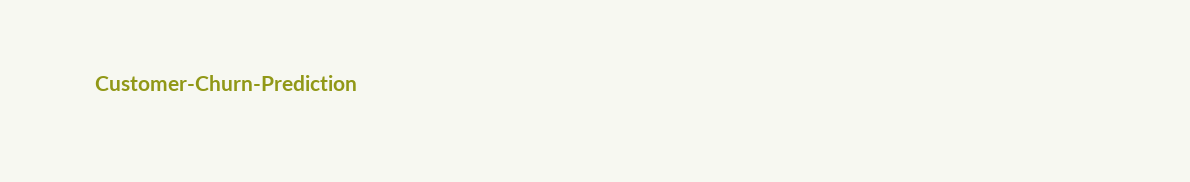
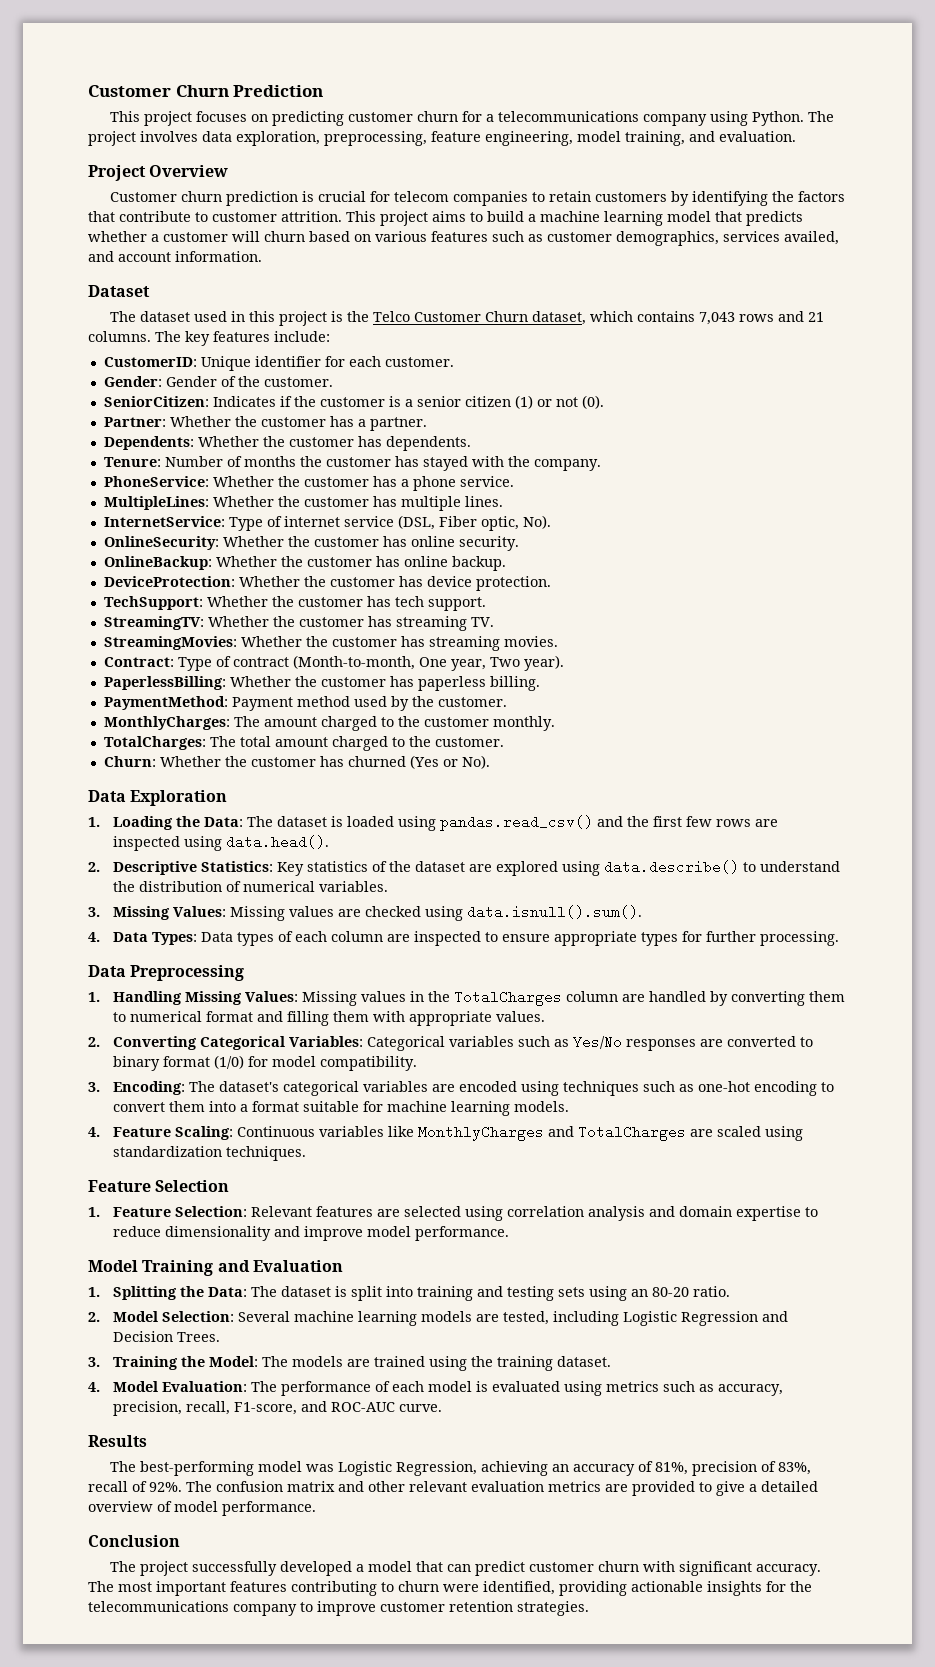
[95,75,357,91] Customer-Churn-Prediction -> [88,85,324,97] [109,111,834,126] [88,131,796,146] [88,165,229,181] [109,191,845,206] [88,211,803,226] [88,231,839,246] [88,251,262,262] [88,285,150,297] [109,311,824,326] [88,331,330,346] [103,356,454,371] [103,376,333,387] [103,395,604,409] [103,416,427,431] [103,436,471,451] [103,456,601,471] [103,476,514,491] [103,496,503,511] [103,515,551,531] [103,536,519,551] [103,556,506,571] [103,576,551,591] [103,596,486,611] [103,616,494,631] [103,636,558,651] [103,655,564,671] [103,676,540,691] [103,696,507,711] [103,716,555,731] [103,736,504,751] [103,755,490,769] [88,790,228,806] [88,815,778,831] [112,835,329,851] [88,860,840,876] [112,881,388,892] [88,905,642,921] [88,931,839,946] [88,965,245,981] [88,990,845,1006] [112,1011,545,1026] [88,1035,813,1051] [112,1055,417,1071] [88,1081,834,1096] [112,1101,569,1116] [88,1125,803,1141] [112,1146,306,1161] [88,1180,230,1192] [88,1206,818,1221] [112,1226,509,1241] [88,1260,343,1276] [88,1286,730,1301] [88,1311,788,1326] [112,1331,220,1342] [88,1356,611,1371] [88,1381,783,1396] [112,1401,442,1416] [88,1435,147,1447] [109,1461,811,1476] [88,1481,818,1496] [88,1501,316,1516] [88,1535,180,1547] [109,1561,821,1576] [88,1581,812,1596] [88,1601,589,1616] Customer Churn Prediction // This project focuses on predicting customer churn for a telecommunications company using Python. The project involves data exploration, preprocessing, feature engineering, model training, and evaluation. // Project Overview // Customer churn prediction is crucial for telecom companies to retain customers by identifying the factors that contribute to customer attrition. This project aims to build a machine learning model that predicts whether a customer will churn based on various features such as customer demographics, services availed, and account information. // Dataset // The dataset used in this project is the Telco Customer Churn dataset, which contains 7,043 rows and 21 columns. The key features include: // CustomerID: Unique identifier for each customer. // Gender: Gender of the customer. // SeniorCitizen: Indicates if the customer is a senior citizen (1) or not (0). // Partner: Whether the customer has a partner. // Dependents: Whether the customer has dependents. // Tenure: Number of months the customer has stayed with the company. // PhoneService: Whether the customer has a phone service. // MultipleLines: Whether the customer has multiple lines. // InternetService: Type of internet service (DSL, Fiber optic, No). // OnlineSecurity: Whether the customer has online security. // OnlineBackup: Whether the customer has online backup. // DeviceProtection: Whether the customer has device protection. // TechSupport: Whether the customer has tech support. // StreamingTV: Whether the customer has streaming TV. // StreamingMovies: Whether the customer has streaming movies. // Contract: Type of contract (Month-to-month, One year, Two year). // PaperlessBilling: Whether the customer has paperless billing. // PaymentMethod: Payment method used by the customer. // MonthlyCharges: The amount charged to the customer monthly. // TotalCharges: The total amount charged to the customer. // Churn: Whether the customer has churned (Yes or No). // Data Exploration // 1. Loading the Data: The dataset is loaded using pandas.read_csv() and the first few rows are inspected using data.head(). // 2. Descriptive Statistics: Key statistics of the dataset are explored using data.describe() to understand the distribution of numerical variables. // 3. Missing Values: Missing values are checked using data.isnull().sum(). // 4. Data Types: Data types of each column are inspected to ensure appropriate types for further processing. // Data Preprocessing // 1. Handling Missing Values: Missing values in the TotalCharges column are handled by converting them to numerical format and filling them with appropriate values. // 2. Converting Categorical Variables: Categorical variables such as Yes/No responses are converted to binary format (1/0) for model compatibility. // 3. Encoding: The dataset's categorical variables are encoded using techniques such as one-hot encoding to convert them into a format suitable for machine learning models. // 4. Feature Scaling: Continuous variables like MonthlyCharges and TotalCharges are scaled using standardization techniques. // Feature Selection // 1. Feature Selection: Relevant features are selected using correlation analysis and domain expertise to reduce dimensionality and improve model performance. // Model Training and Evaluation // 1. Splitting the Data: The dataset is split into training and testing sets using an 80-20 ratio. // 2. Model Selection: Several machine learning models are tested, including Logistic Regression and Decision Trees. // 3. Training the Model: The models are trained using the training dataset. // 4. Model Evaluation: The performance of each model is evaluated using metrics such as accuracy, precision, recall, F1-score, and ROC-AUC curve. // Results // The best-performing model was Logistic Regression, achieving an accuracy of 81%, precision of 83%, recall of 92%. The confusion matrix and other relevant evaluation metrics are provided to give a detailed overview of model performance. // Conclusion // The project successfully developed a model that can predict customer churn with significant accuracy. The most important features contributing to churn were identified, providing actionable insights for the telecommunications company to improve customer retention strategies.

